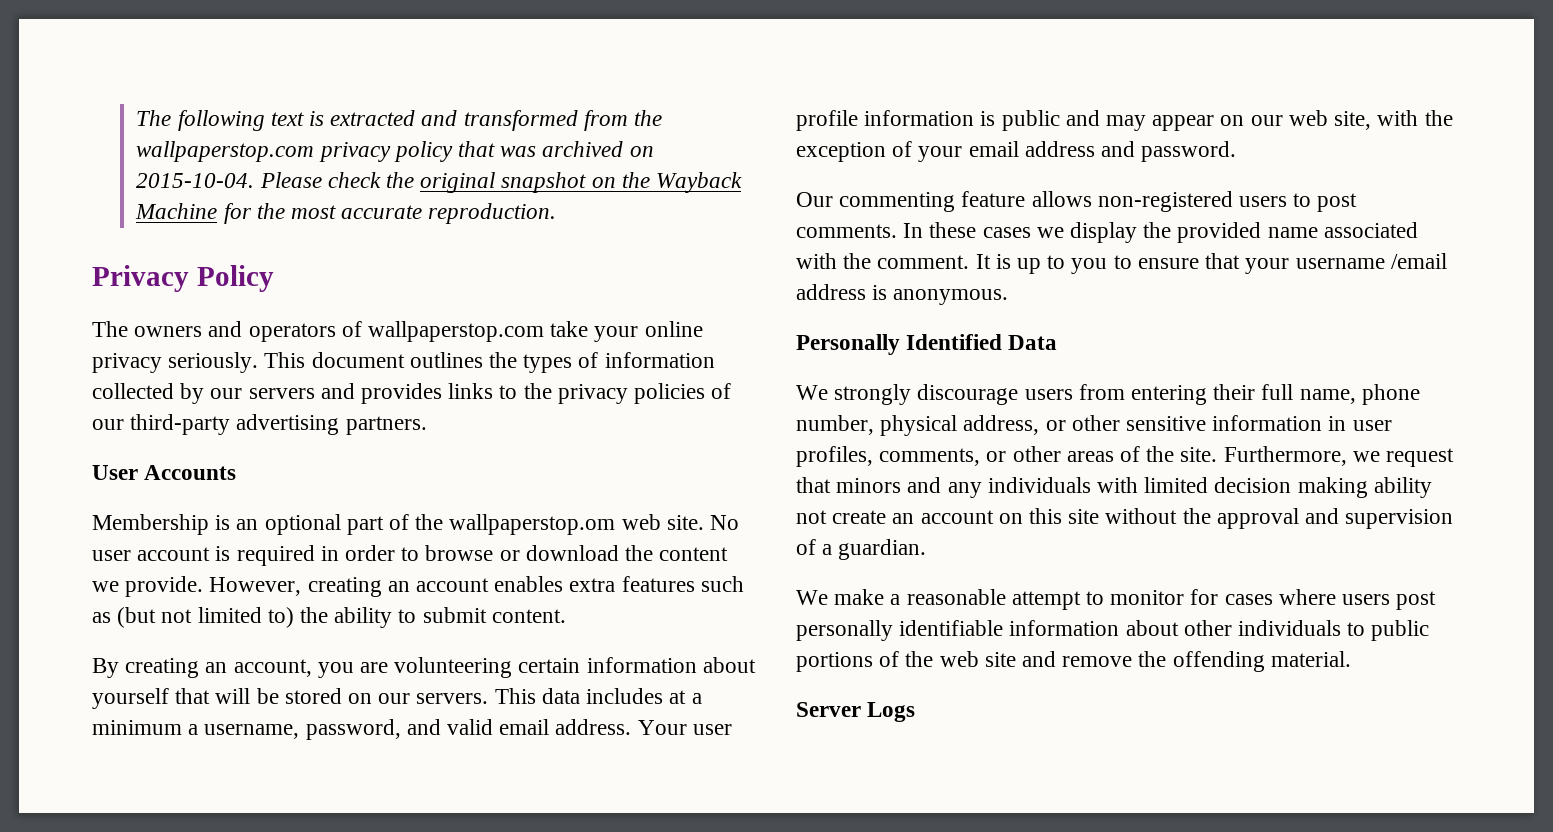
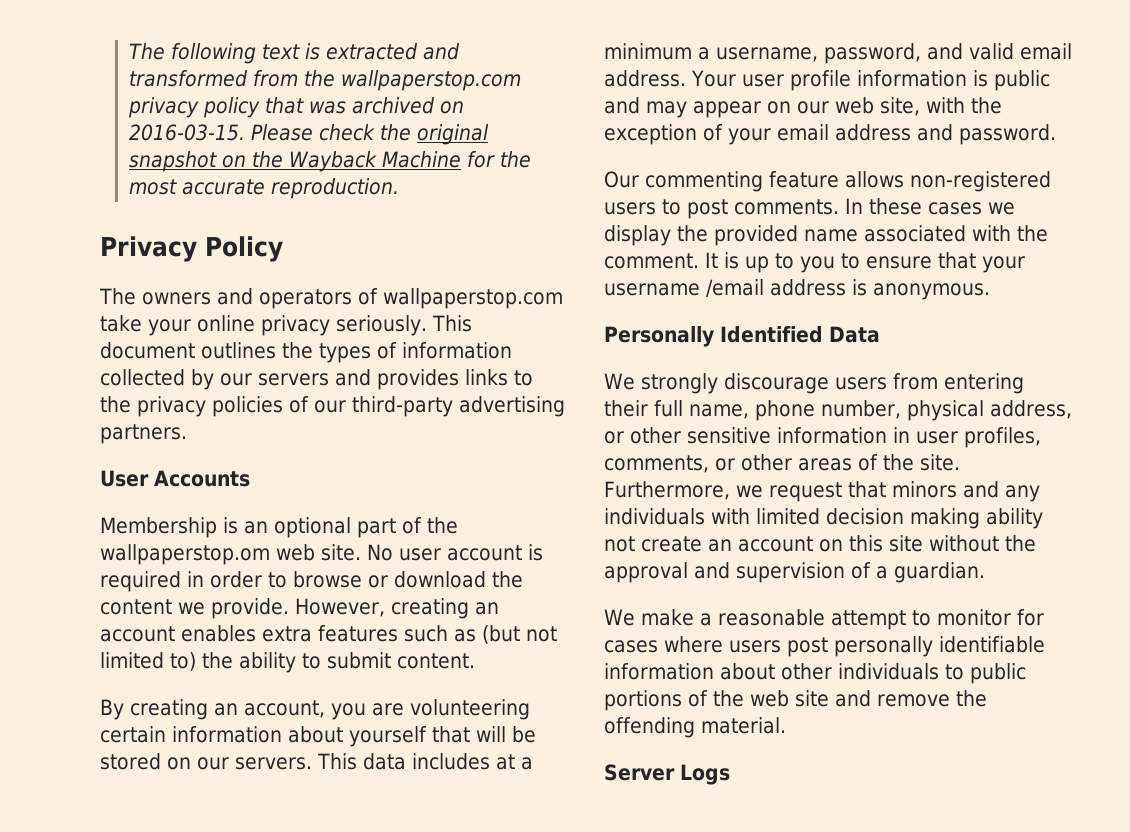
[136,173,255,188] 2015-10-04. -> [129,124,246,141] 2016-03-15.

